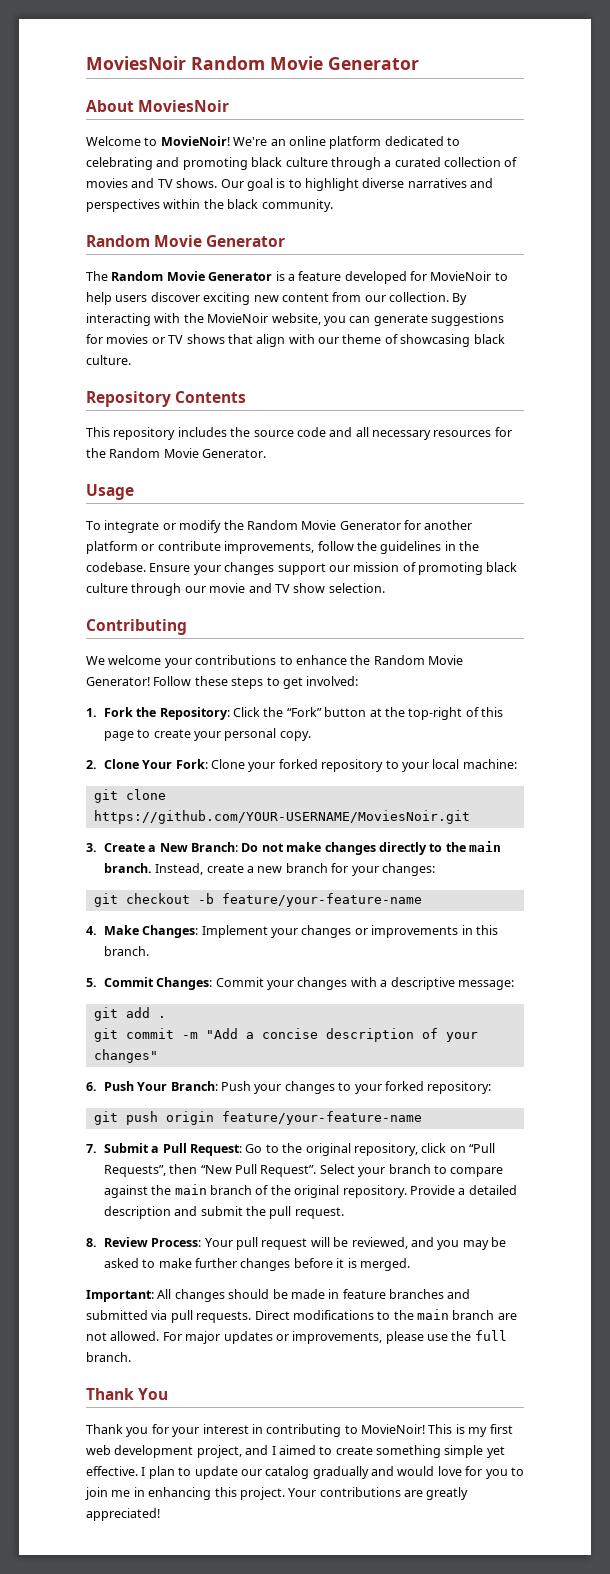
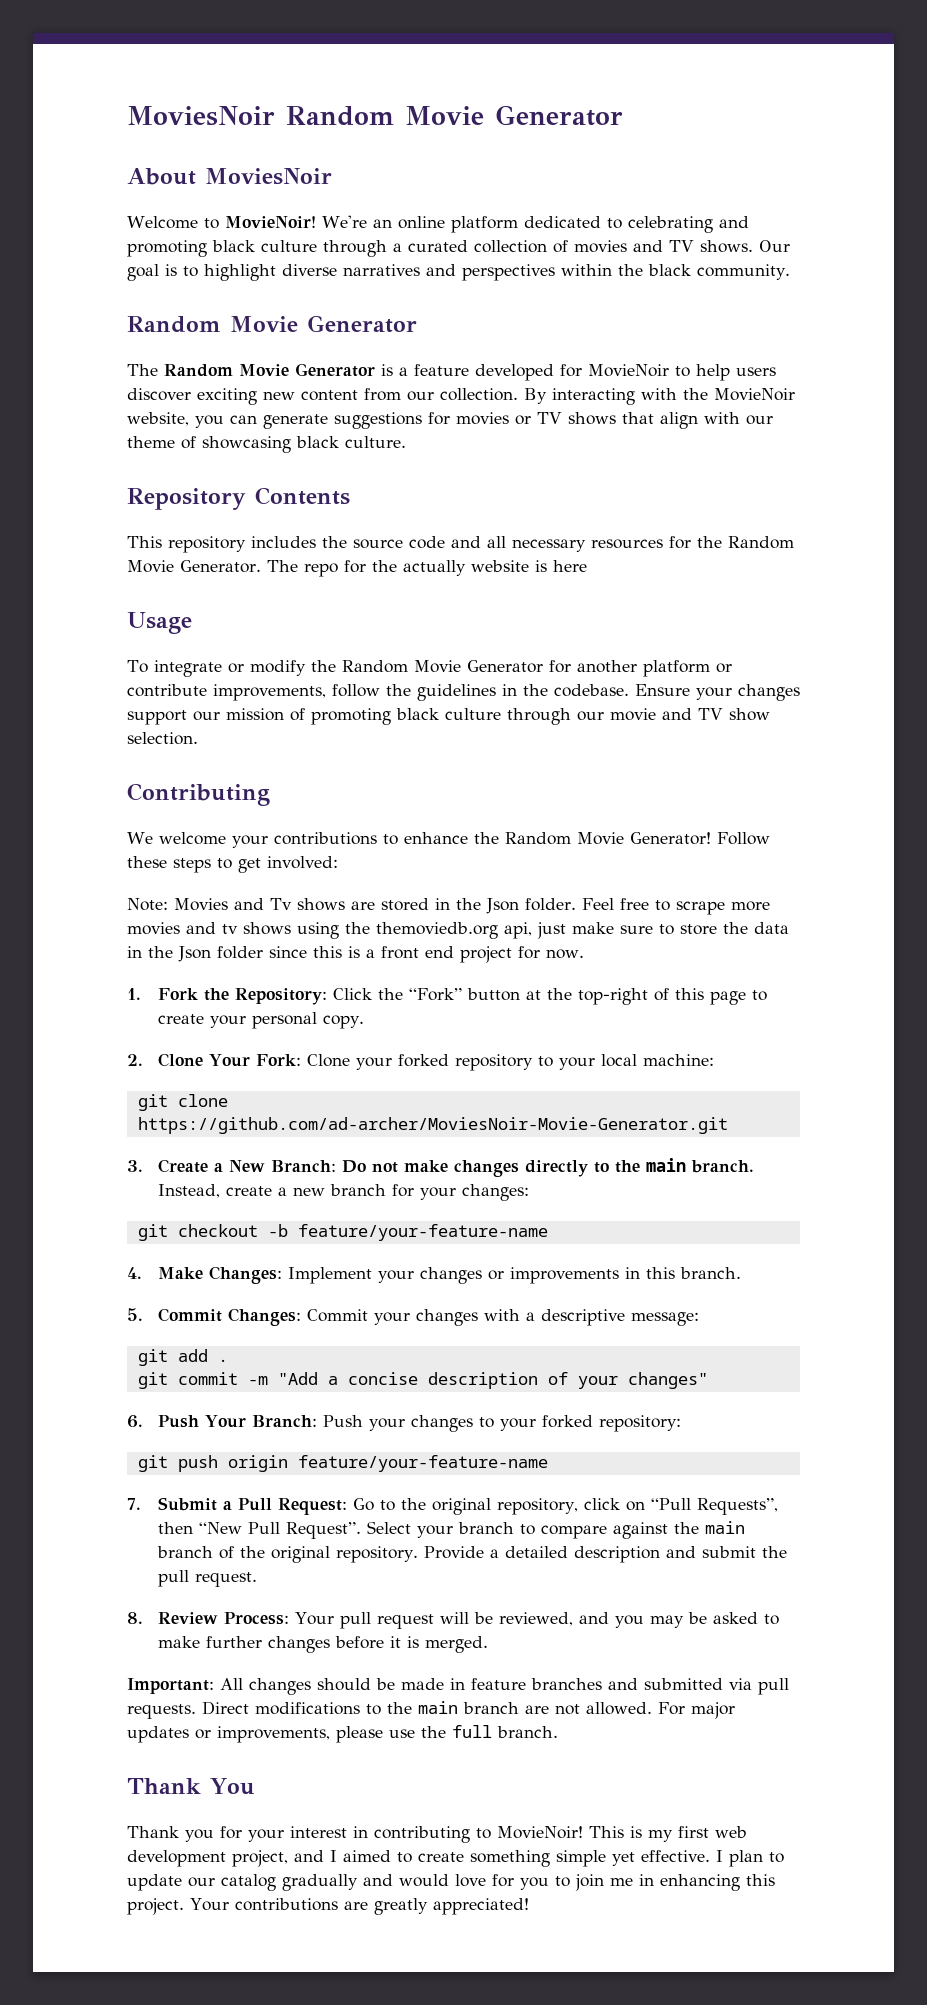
(267, 453) none -> [266,560,587,577] The repo for the actually website is here
(359, 681) none -> [127,898,770,915] [127,922,789,939] [127,946,584,963] // Note: Movies and Tv shows are stored in the Json folder. Feel free to scrape more movies and tv shows using the themoviedb.org api, just make sure to store the data in the Json folder since this is a front end project for now.
[93,810,470,824] https://github.com/YOUR-USERNAME/MoviesNoir.git -> [137,1117,728,1134] https://github.com/ad-archer/MoviesNoir-Movie-Generator.git

